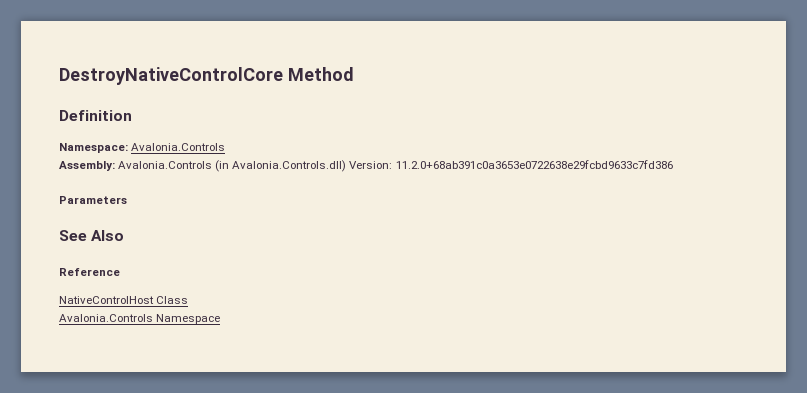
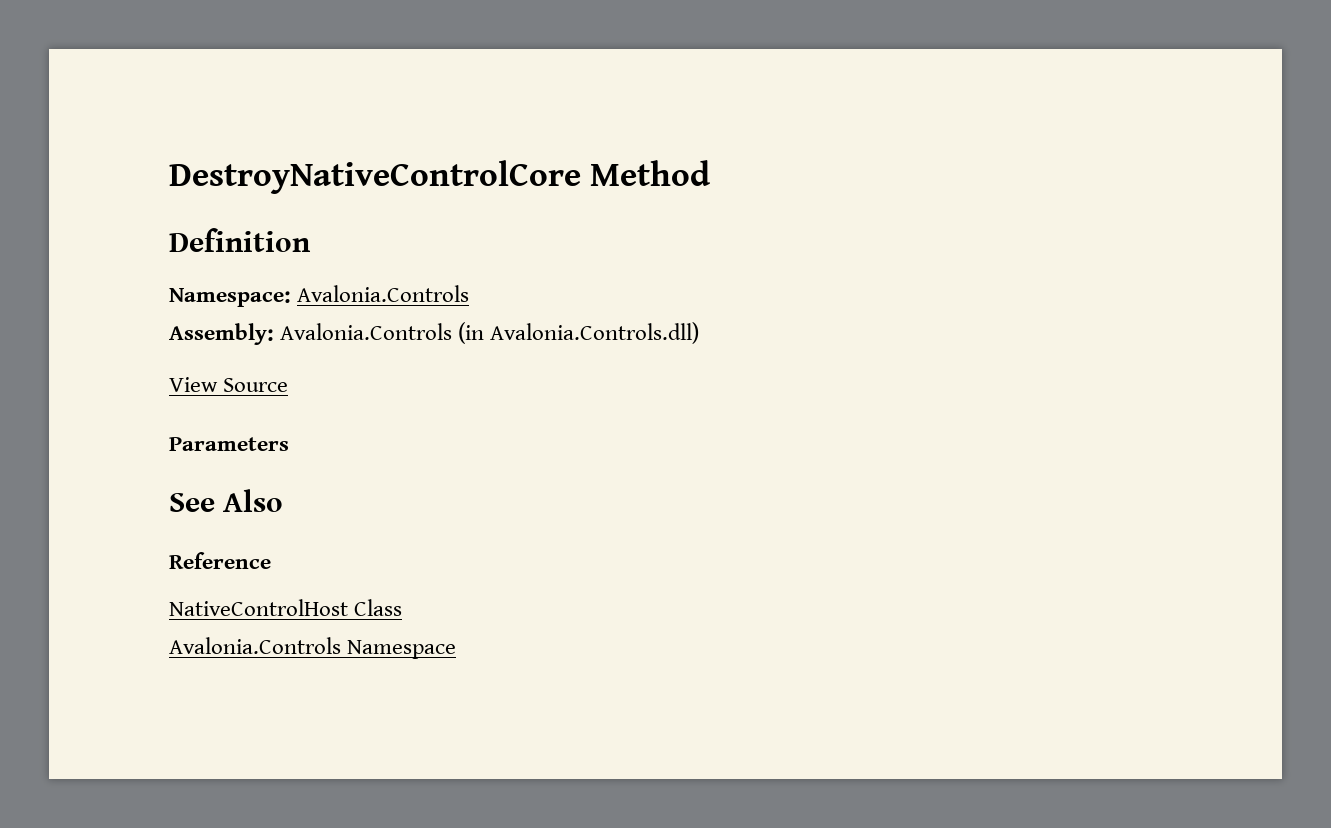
[349,160,673,169] Version: 11.2.0+68ab391c0a3653e0722638e29fcbd9633c7fd386 -> [169,377,289,392] // View Source

